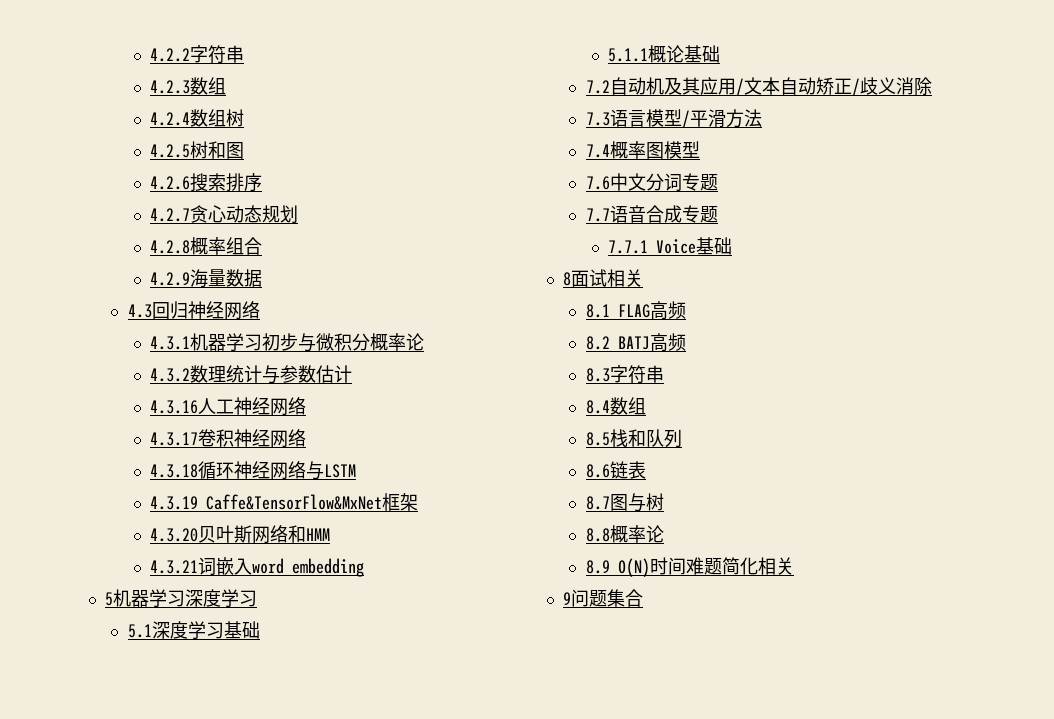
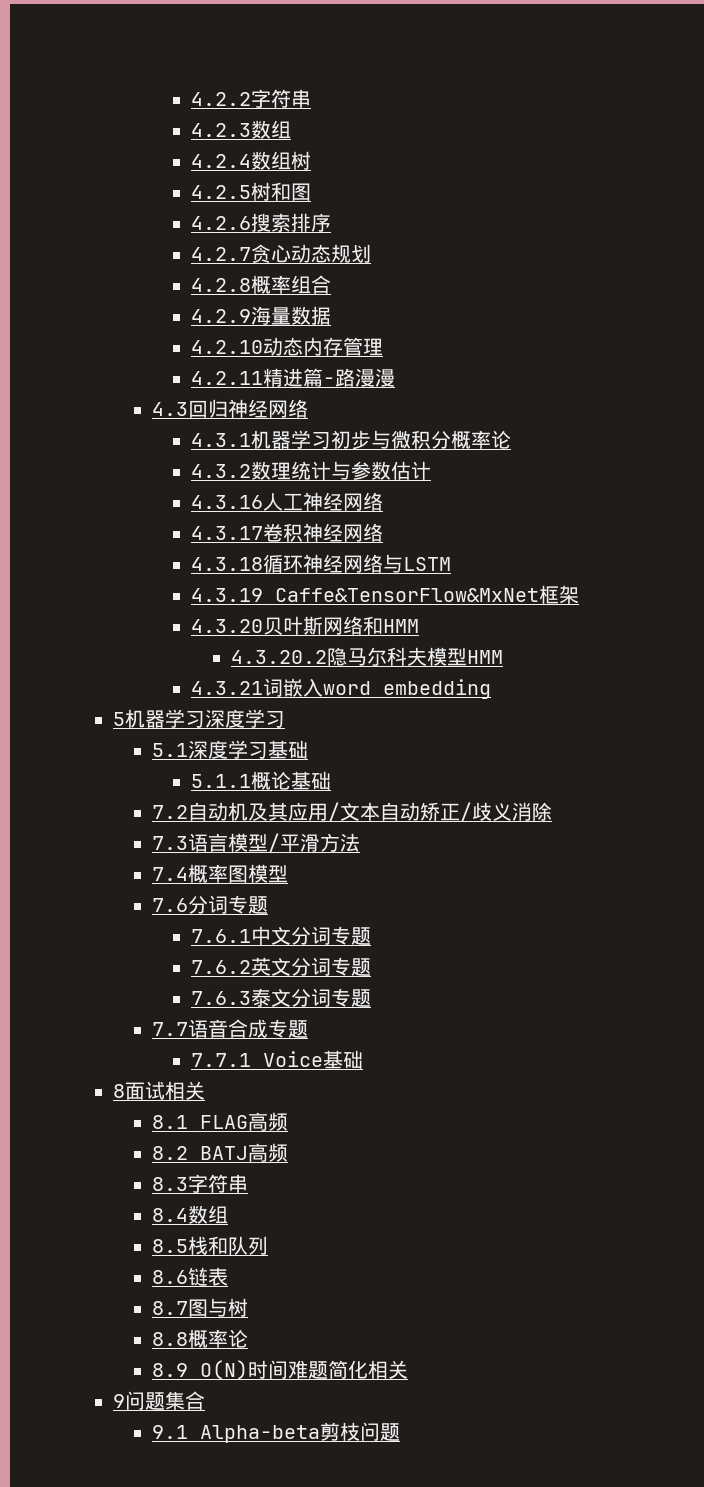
(263, 278) none -> [191,337,384,356] [191,368,396,387] // 4.2.10动态内存管理 // 4.2.11精进篇-路漫漫
(331, 534) none -> [230,647,503,666] // 4.3.20.2隐马尔科夫模型HMM
(610, 183) none -> [188,895,269,914] [191,929,252,943] 分词专题 // 7.6.1
(718, 182) none -> [191,957,372,976] [191,988,372,1007] // 7.6.2英文分词专题 // 7.6.3泰文分词专题
(643, 598) none -> [152,1422,401,1443] // 9.1 Alpha-beta剪枝问题

